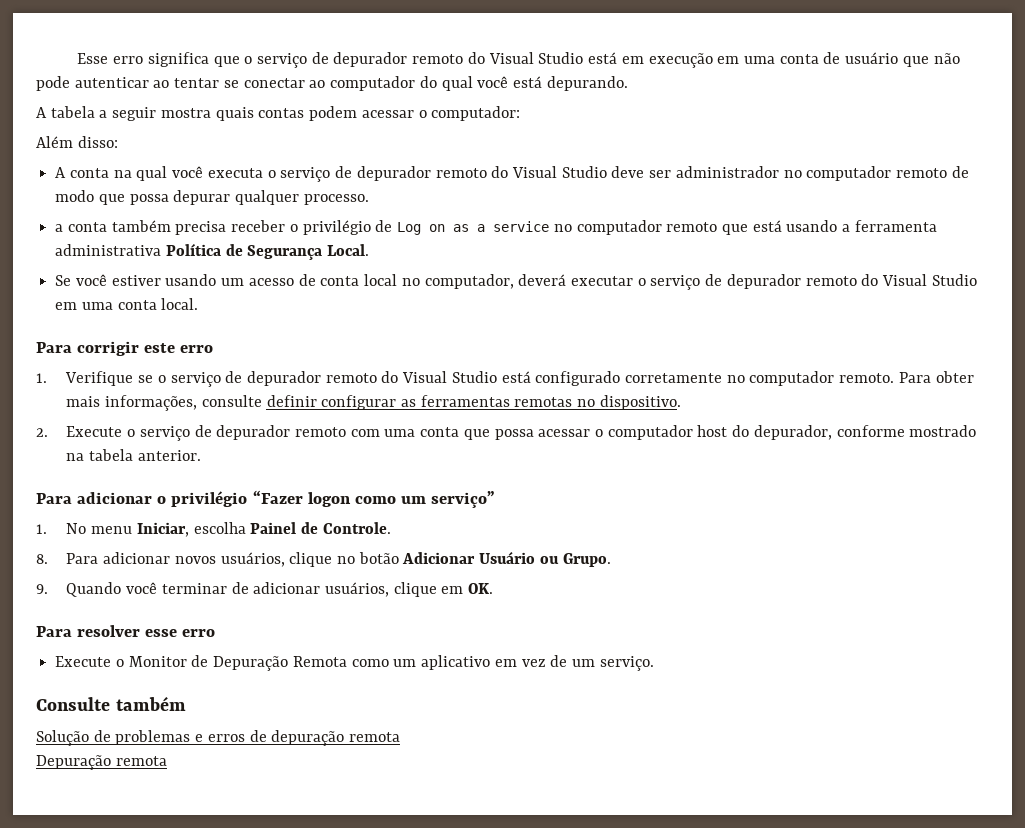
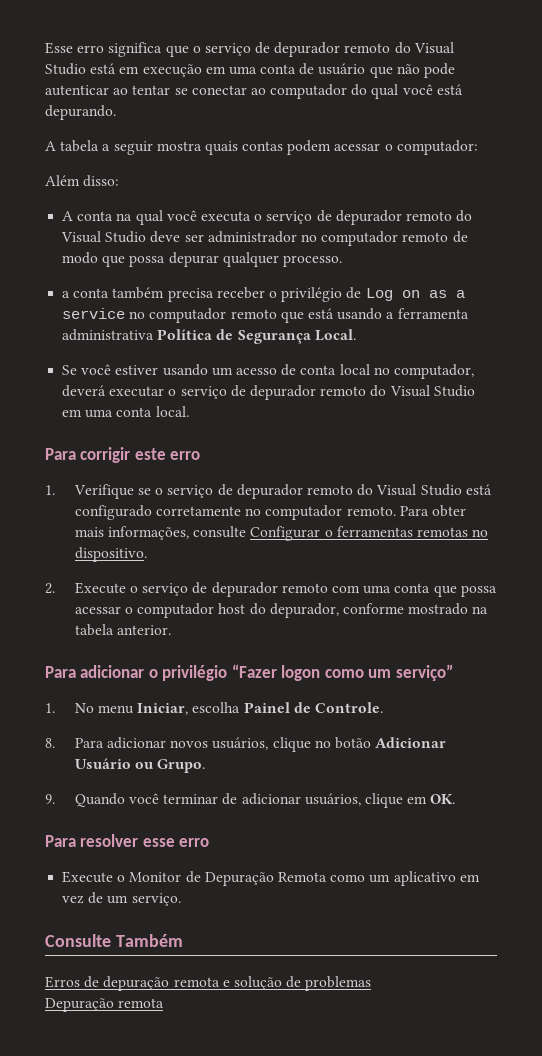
[266,395,416,410] definir configurar as -> [250,526,333,541] Configurar o
[115,696,186,711] [36,730,245,746] também // Solução de problemas e erros -> [115,934,183,947] [45,976,80,988] Também // Erros
(401, 737) none -> [222,976,372,991] e solução de problemas

